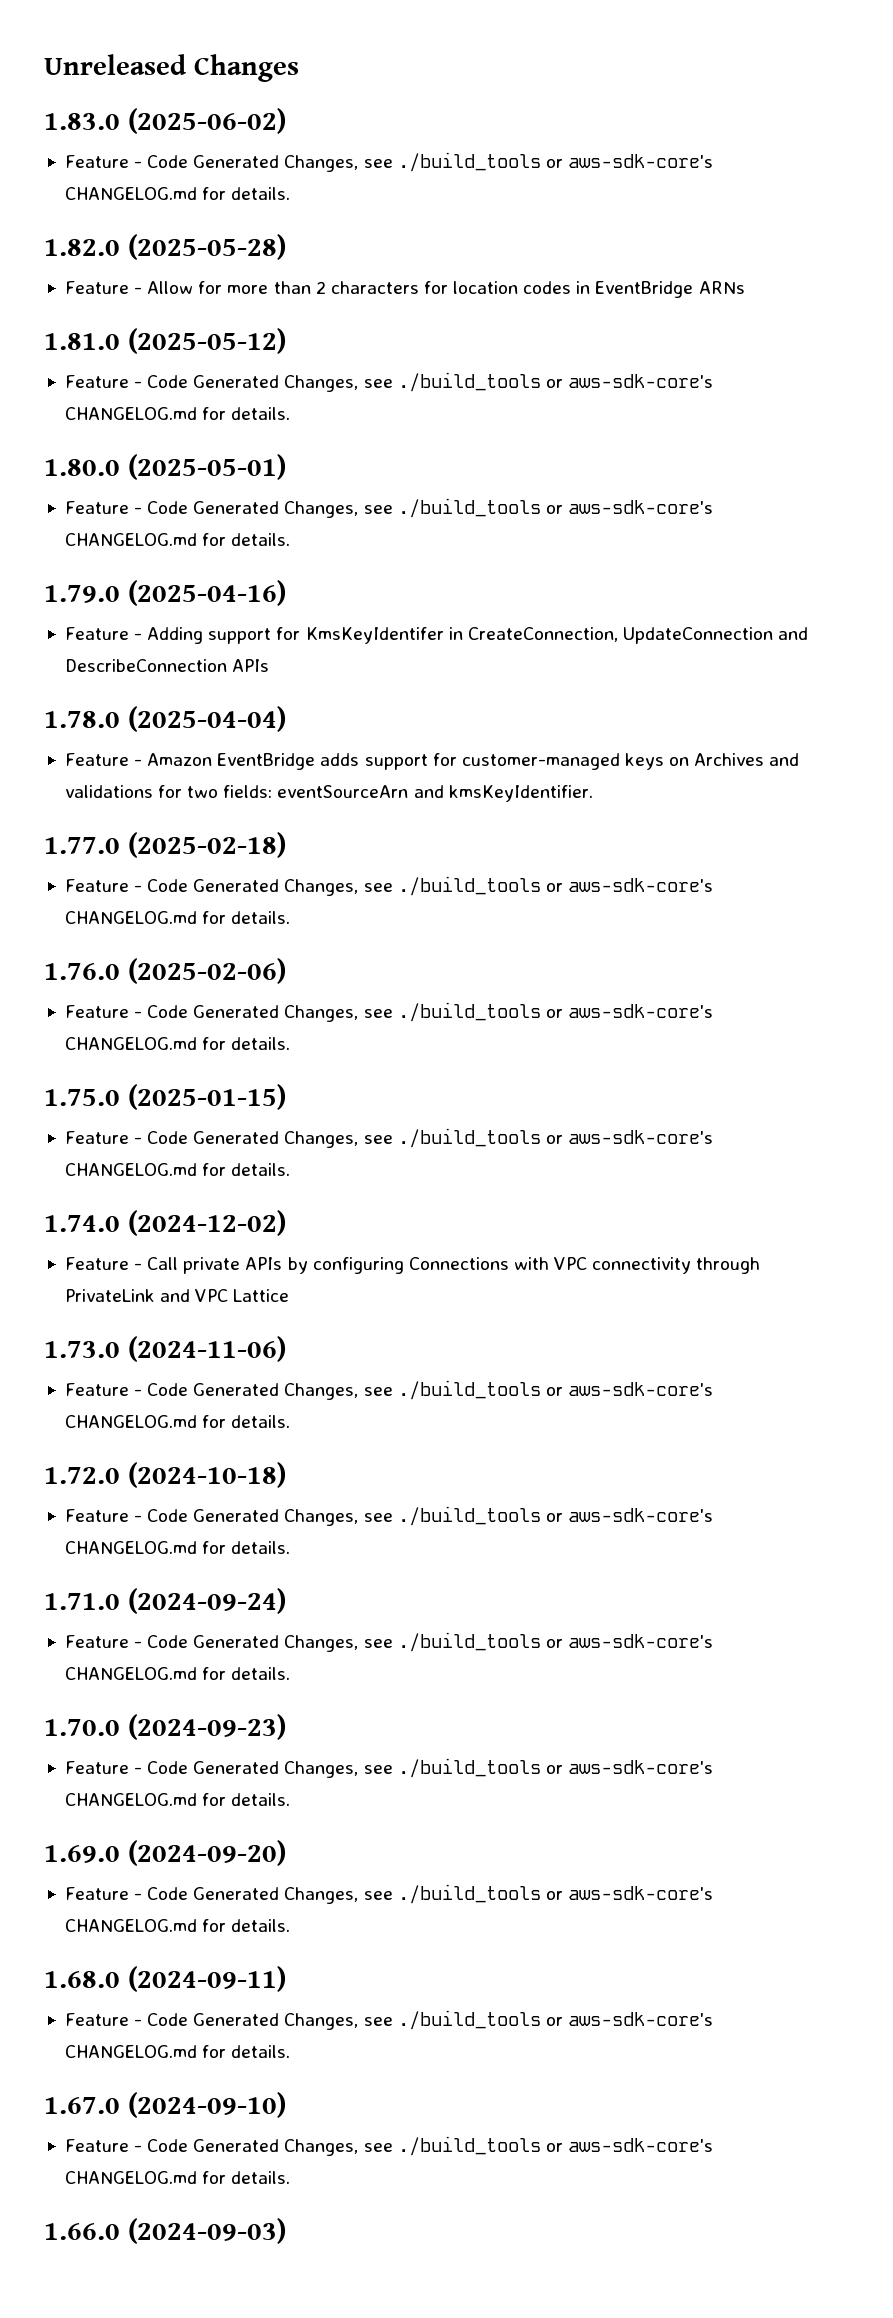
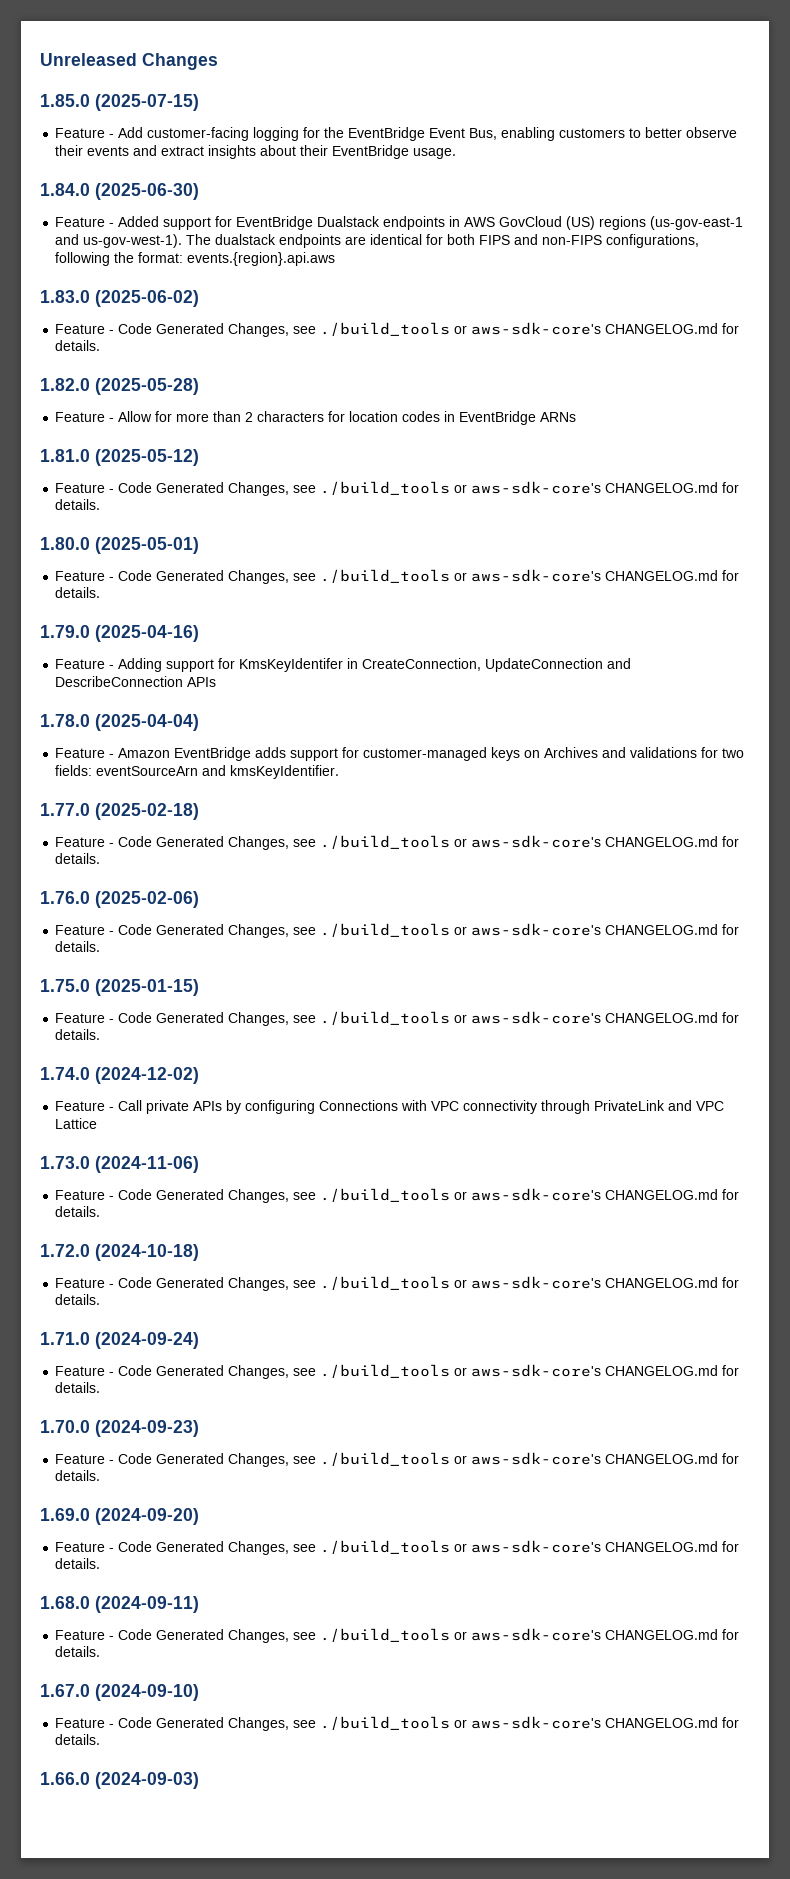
(299, 68) none -> [40,94,199,111] [55,127,738,141] [55,145,457,159] [40,183,199,200] [55,216,744,230] [55,234,700,248] [55,252,336,266] // 1.85.0 (2025-07-15) // Feature - Add customer-facing logging for the EventBridge Event Bus, enabling customers to better observe their events and extract insights about their EventBridge usage. // 1.84.0 (2025-06-30) // Feature - Added support for EventBridge Dualstack endpoints in AWS GovCloud (US) regions (us-gov-east-1 and us-gov-west-1). The dualstack endpoints are identical for both FIPS and non-FIPS configurations, following the format: events.{region}.api.aws

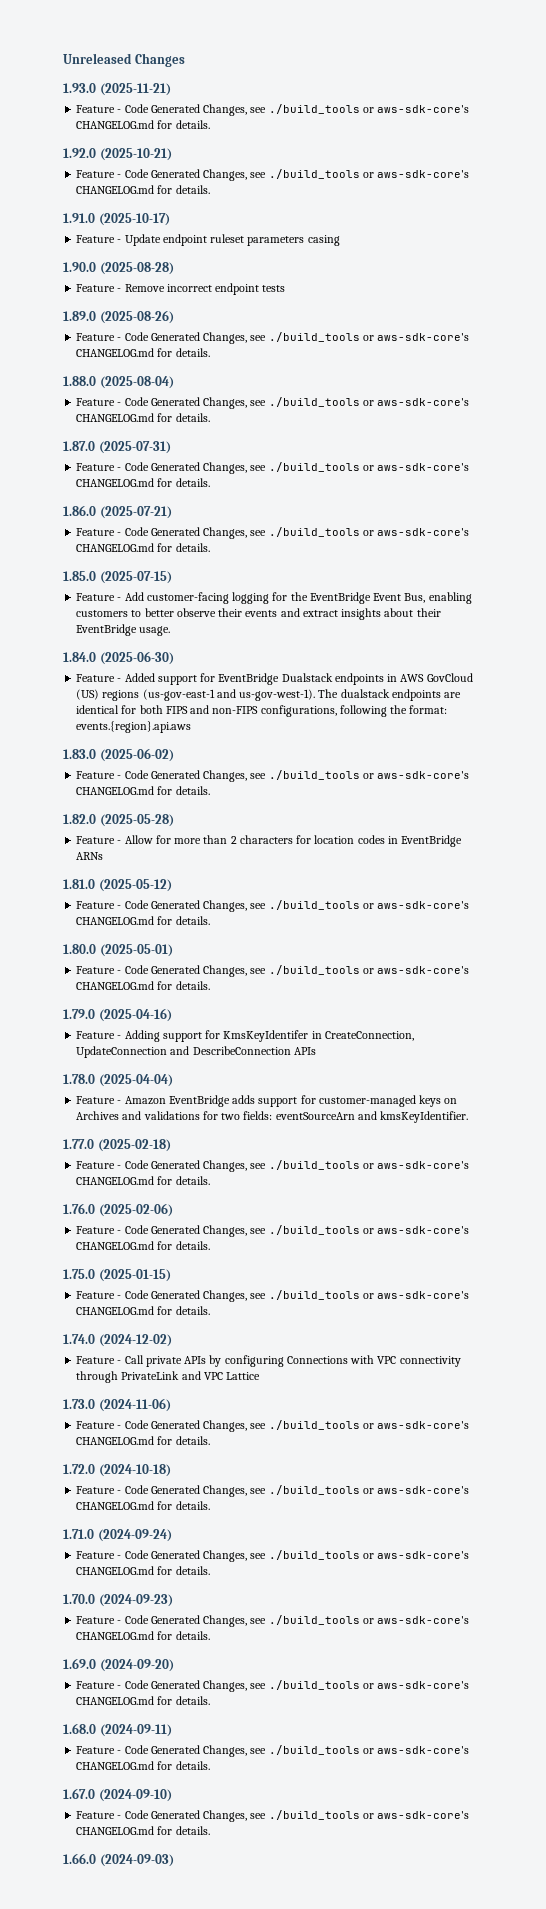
(218, 61) none -> [63,83,171,96] [76,104,470,116] [76,120,210,129] [63,148,172,161] [76,169,470,181] [76,185,210,194] [63,213,170,226] [76,234,340,246] [63,262,174,275] [76,283,286,295] [63,310,174,324] [76,332,470,344] [76,348,210,357] [63,376,174,389] [76,397,470,409] [76,413,210,422] [63,441,171,454] [76,462,470,474] [76,478,210,487] [63,505,172,519] [76,527,470,539] [76,543,210,552] // 1.93.0 (2025-11-21) // Feature - Code Generated Changes, see ./build_tools or aws-sdk-core's CHANGELOG.md for details. // 1.92.0 (2025-10-21) // Feature - Code Generated Changes, see ./build_tools or aws-sdk-core's CHANGELOG.md for details. // 1.91.0 (2025-10-17) // Feature - Update endpoint ruleset parameters casing // 1.90.0 (2025-08-28) // Feature - Remove incorrect endpoint tests // 1.89.0 (2025-08-26) // Feature - Code Generated Changes, see ./build_tools or aws-sdk-core's CHANGELOG.md for details. // 1.88.0 (2025-08-04) // Feature - Code Generated Changes, see ./build_tools or aws-sdk-core's CHANGELOG.md for details. // 1.87.0 (2025-07-31) // Feature - Code Generated Changes, see ./build_tools or aws-sdk-core's CHANGELOG.md for details. // 1.86.0 (2025-07-21) // Feature - Code Generated Changes, see ./build_tools or aws-sdk-core's CHANGELOG.md for details.

